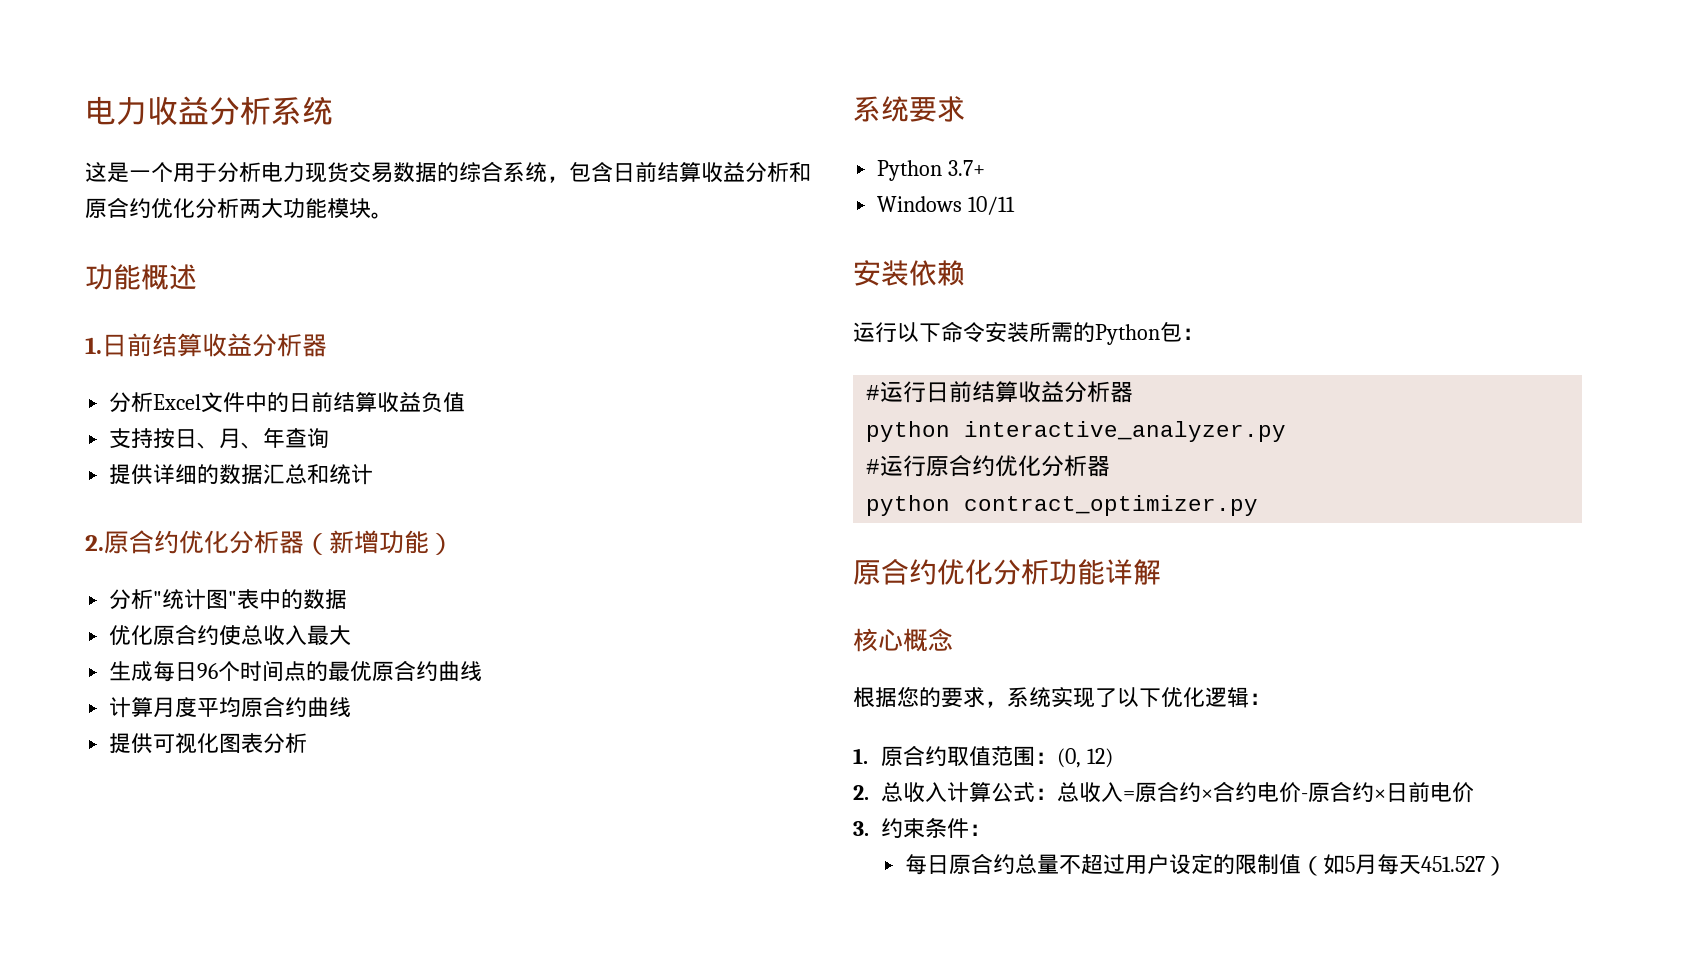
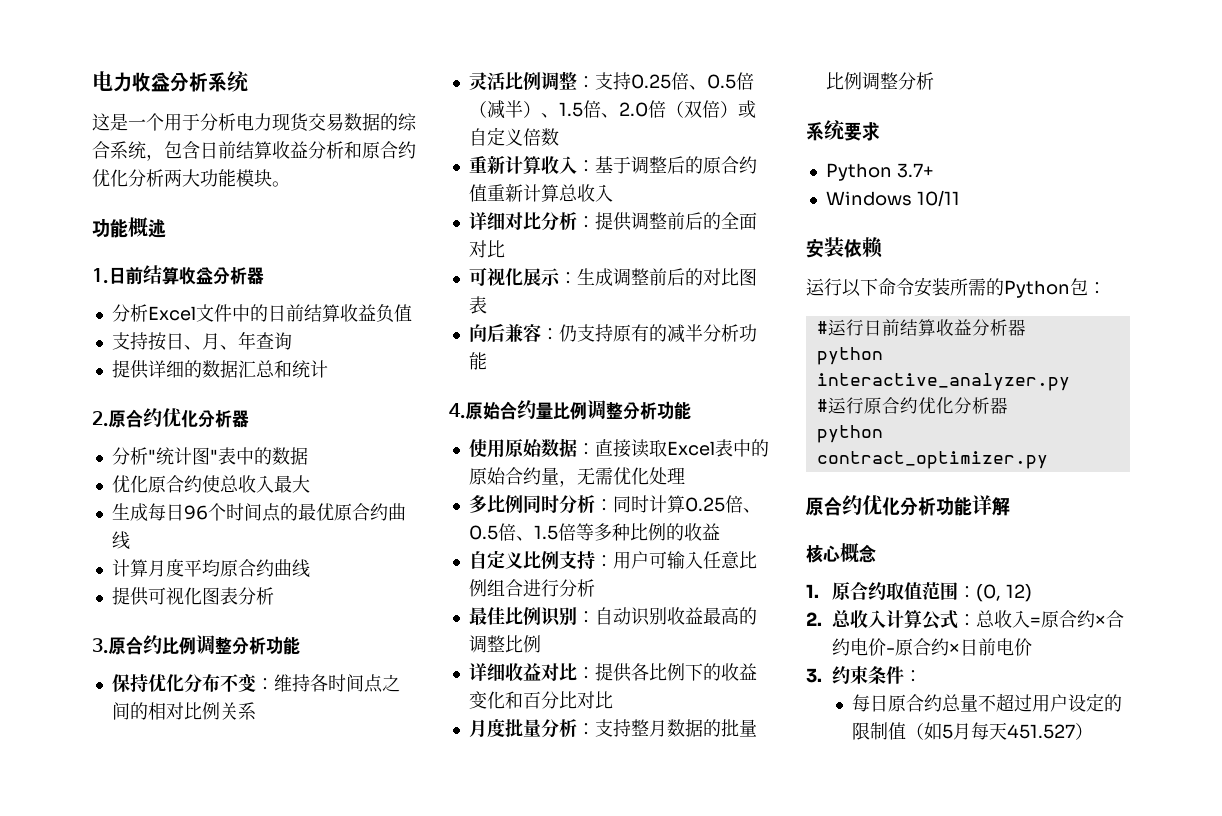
[304,530,454,555] （新增功能） -> (249, 419) none
(308, 743) none -> [92,635,300,655] [111,673,400,693] [111,702,256,720] [468,71,754,90] [468,100,756,119] [468,127,559,146] [468,156,757,174] [468,184,613,202] [468,212,757,231] [468,240,505,258] [468,267,757,286] [468,296,487,314] [468,324,757,343] [468,352,487,370] [449,400,691,420] [468,438,769,458] [468,467,685,487] [468,495,761,514] [468,523,720,541] [468,550,757,569] [468,579,595,597] [468,607,757,627] [468,635,541,653] [468,663,757,682] [468,691,613,709] [468,719,757,738] [825,72,934,90] // 3.原合约比例调整分析功能 // 保持优化分布不变：维持各时间点之间的相对比例关系 // 灵活比例调整：支持0.25倍、0.5倍（减半）、1.5倍、2.0倍（双倍）或自定义倍数 // 重新计算收入：基于调整后的原合约值重新计算总收入 // 详细对比分析：提供调整前后的全面对比 // 可视化展示：生成调整前后的对比图表 // 向后兼容：仍支持原有的减半分析功能 // 4.原始合约量比例调整分析功能 // 使用原始数据：直接读取Excel表中的原始合约量，无需优化处理 // 多比例同时分析：同时计算0.25倍、0.5倍、1.5倍等多种比例的收益 // 自定义比例支持：用户可输入任意比例组合进行分析 // 最佳比例识别：自动识别收益最高的调整比例 // 详细收益对比：提供各比例下的收益变化和百分比对比 // 月度批量分析：支持整月数据的批量比例调整分析
[853,686,1271,708] // 根据您的要求，系统实现了以下优化逻辑： -> (876, 553) none

